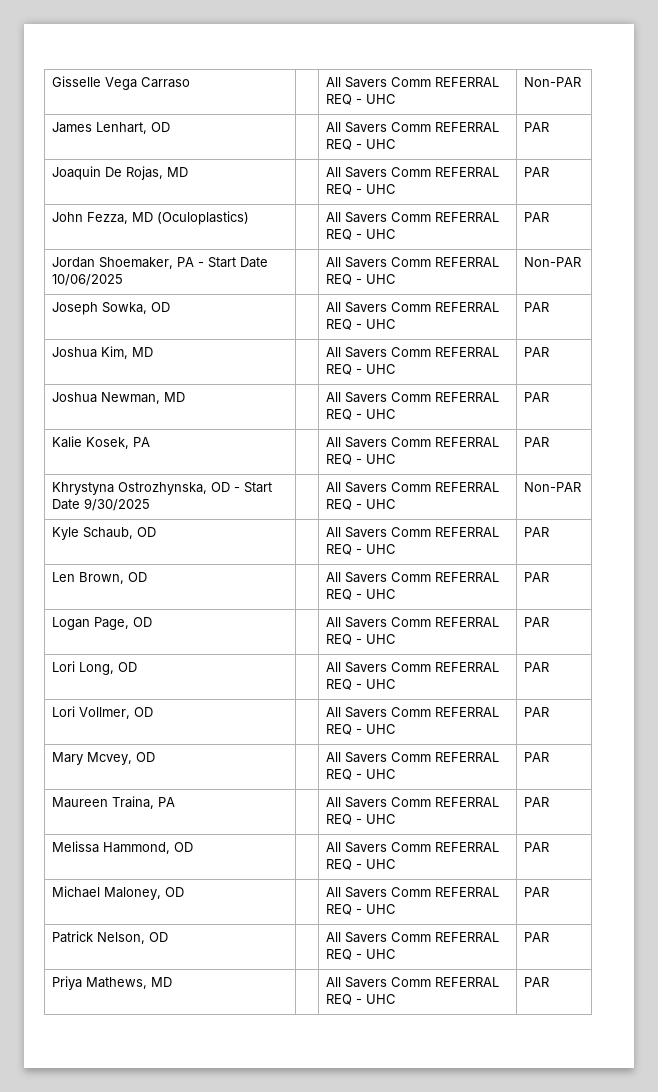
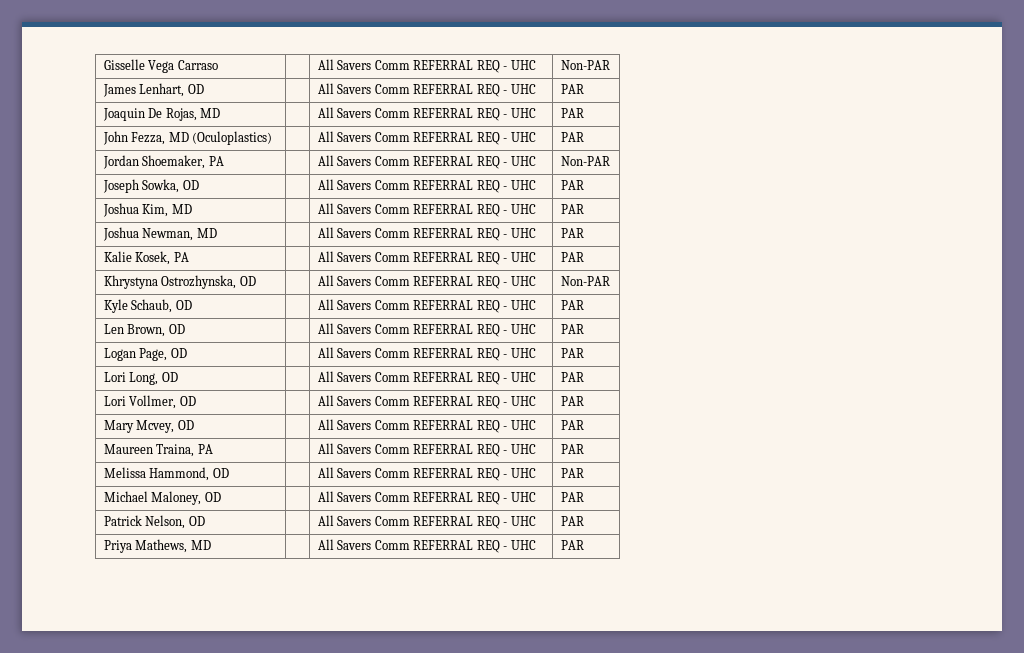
[198,257,269,268] [52,274,124,286] - Start Date 10/06/2025 -> (224, 161) none
[234,482,273,493] [52,498,151,511] - Start Date 9/30/2025 -> (256, 281) none

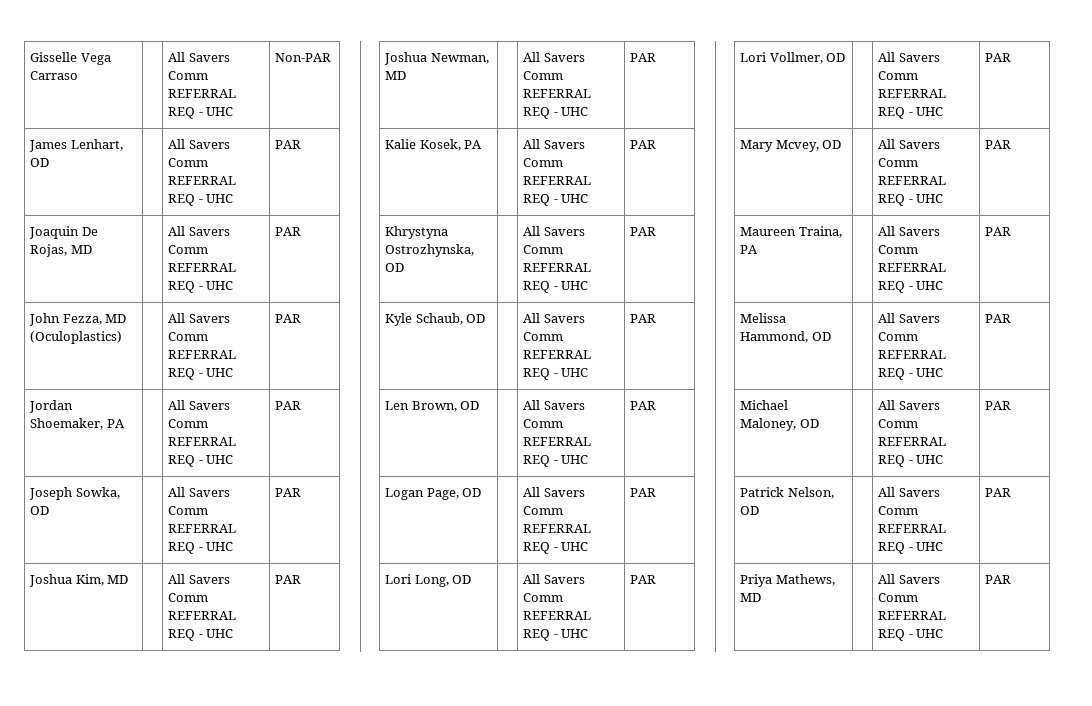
[560,156,610,166] Non-PAR -> [275,401,302,410] PAR
[560,276,610,286] Non-PAR -> [630,227,657,236] PAR

